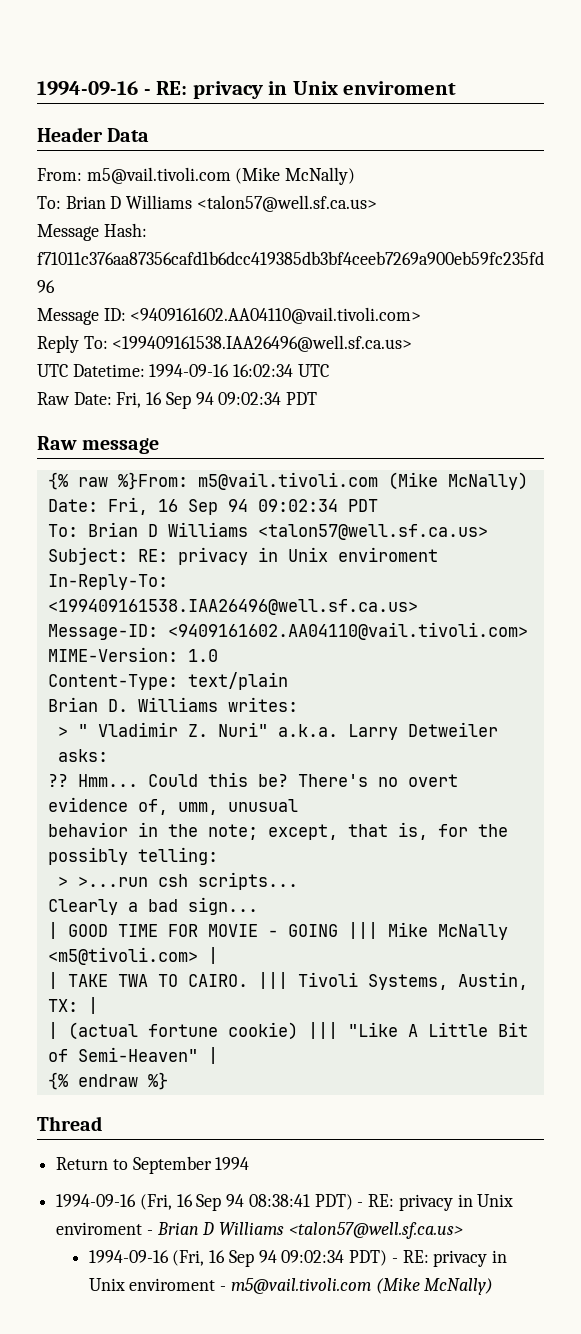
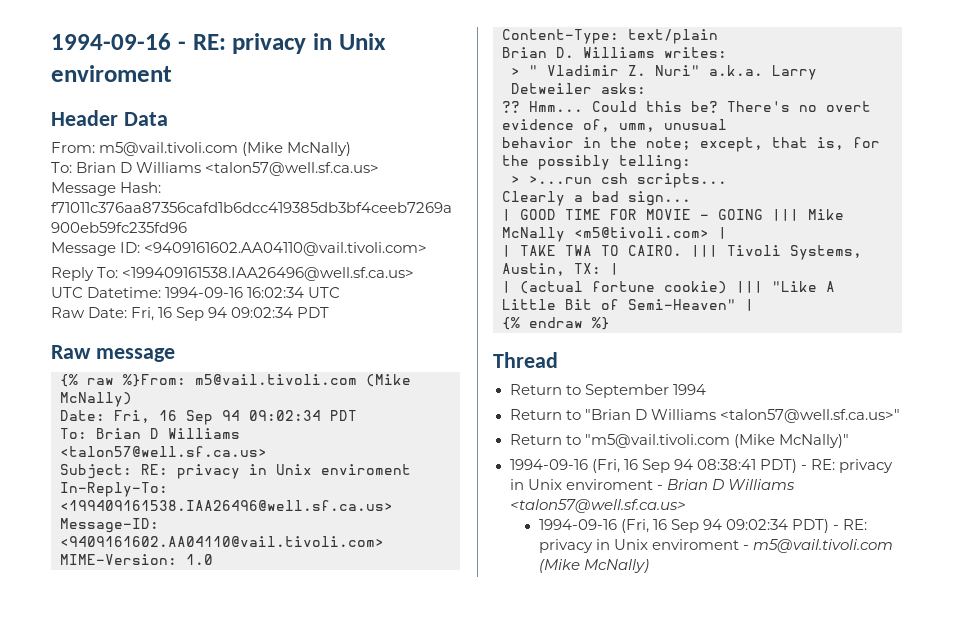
(250, 1163) none -> [509,409,900,423] [509,434,849,448] // Return to "Brian D Williams <talon57@well.sf.ca.us>" // Return to "m5@vail.tivoli.com (Mike McNally)"

